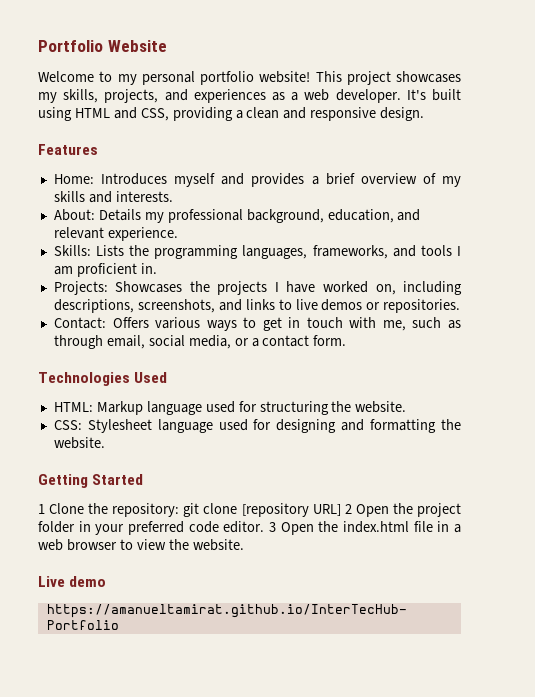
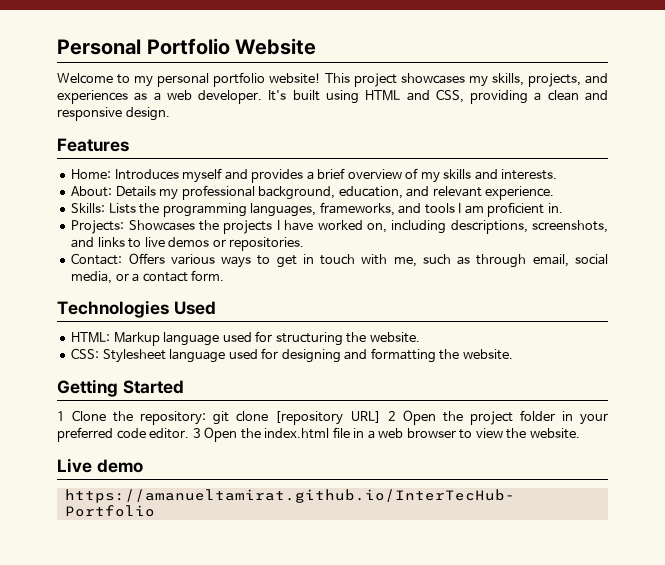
(38, 46) none -> [57,39,141,55] Personal

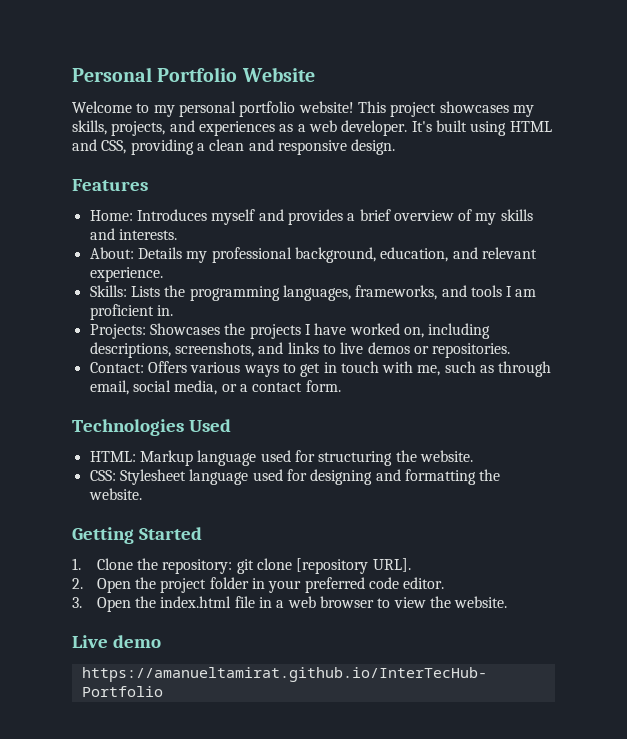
[57,411,65,421] 1 -> [72,558,81,570] 1.
[350,411,396,423] URL] 2 -> [372,558,411,572] [72,578,83,589] URL]. // 2.
[192,428,201,438] 3 -> [72,597,82,608] // 3.

